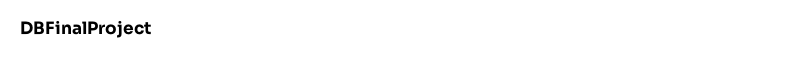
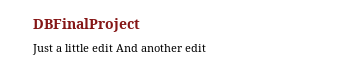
(151, 29) none -> [32,44,206,55] // Just a little edit And another edit

